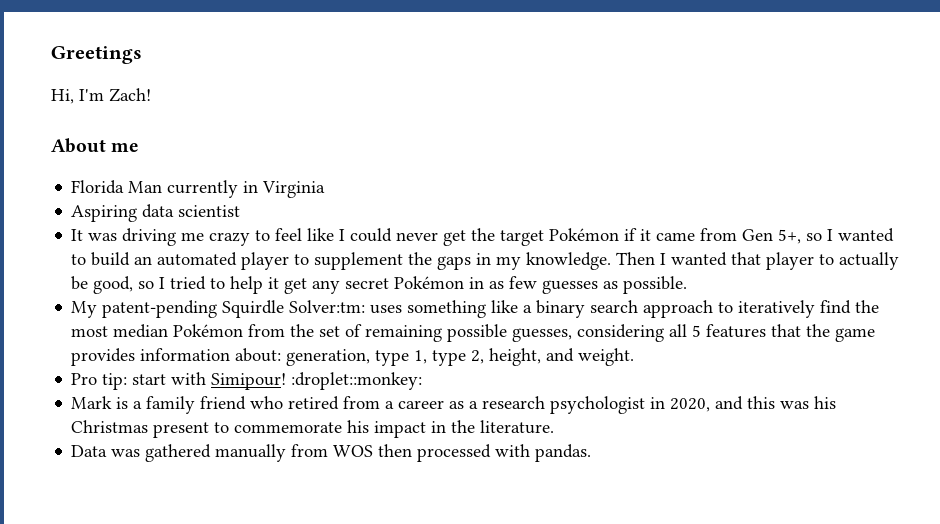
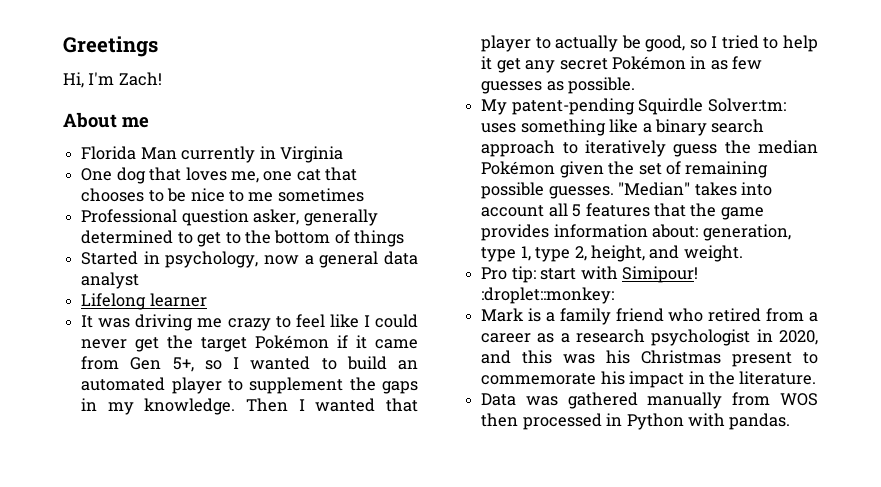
[71,204,241,222] Aspiring data scientist -> [81,167,358,184] [81,188,364,202] [81,209,378,226] [81,230,405,247] [81,251,418,268] [81,272,140,289] [81,293,207,310] One dog that loves me, one cat that chooses to be nice to me sometimes // Professional question asker, generally determined to get to the bottom of things // Started in psychology, now a general data analyst // Lifelong learner
[820,300,880,314] [71,326,109,337] find the most -> [673,140,751,157] guess the
[248,324,286,337] from -> [559,161,604,178] given
[512,324,665,342] guesses, considering -> [548,182,772,199] [481,205,545,217] guesses. "Median" takes into account
(492, 453) none -> [606,413,684,430] in Python

